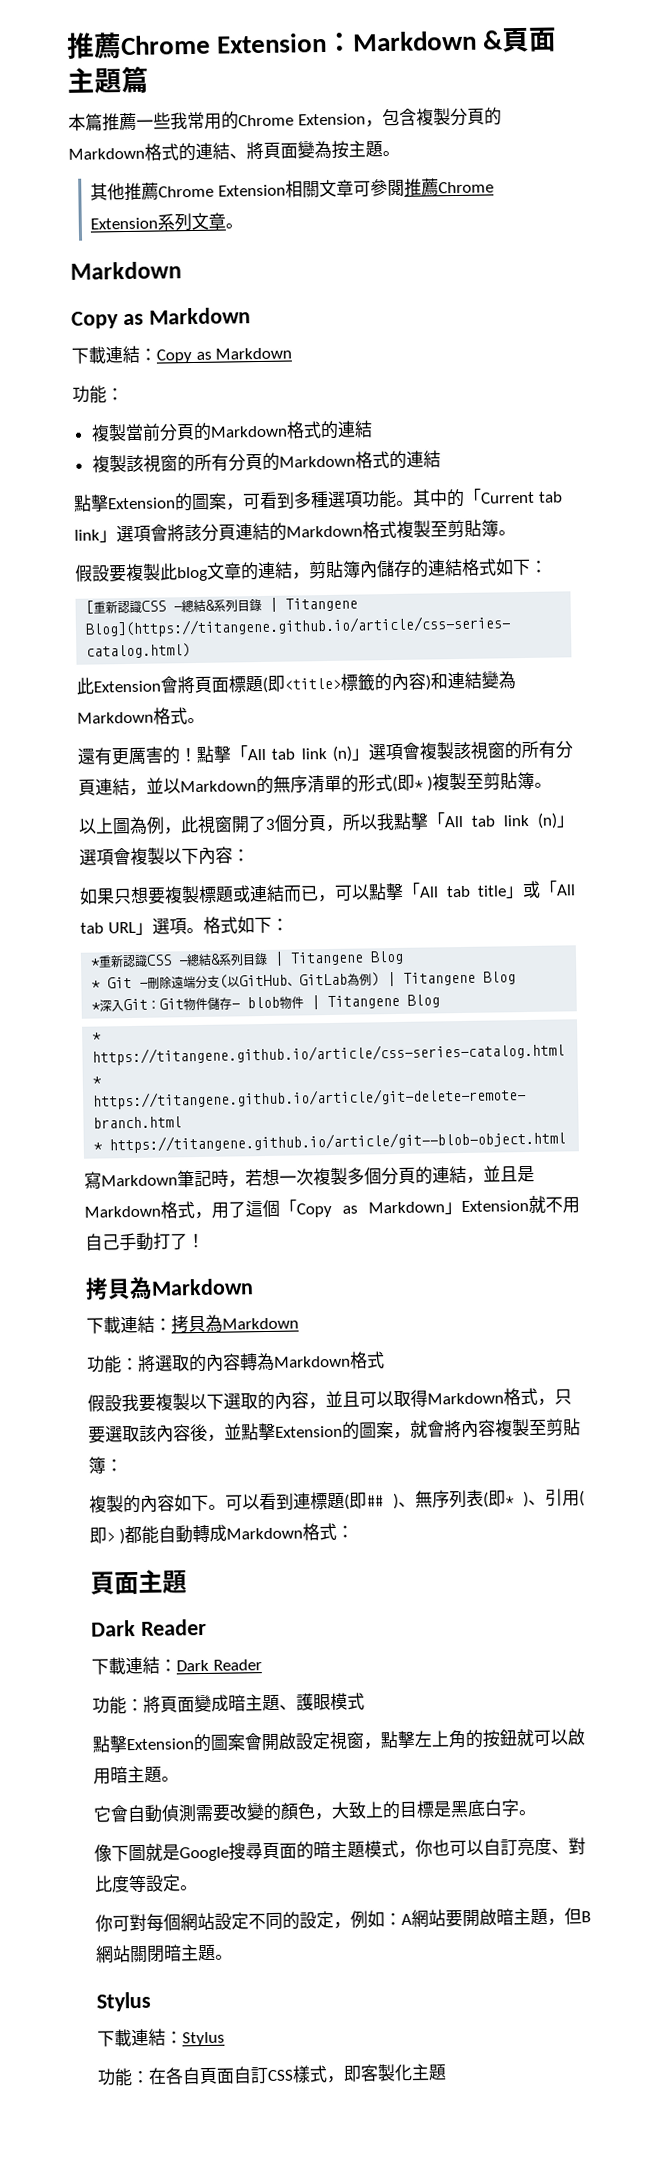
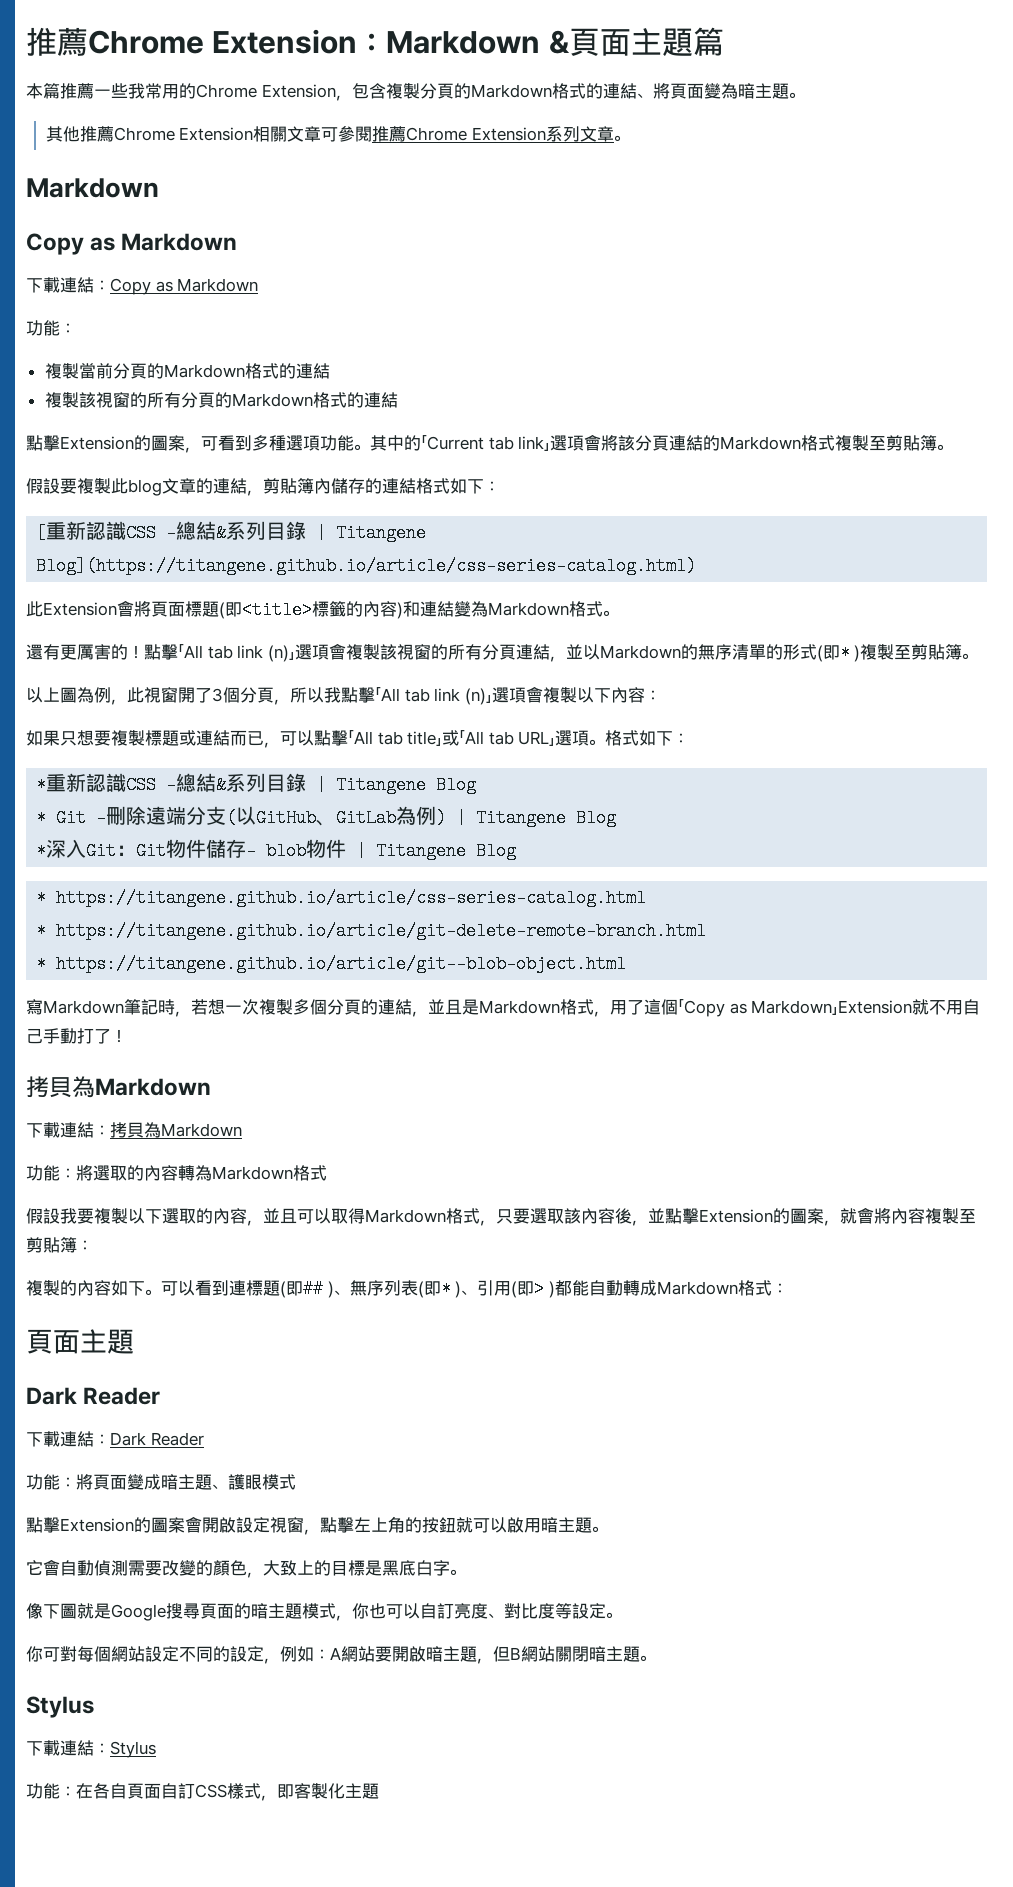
[331,140,349,159] 按 -> [737,83,755,99] 暗

